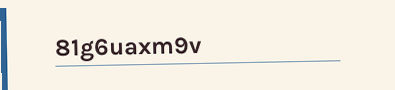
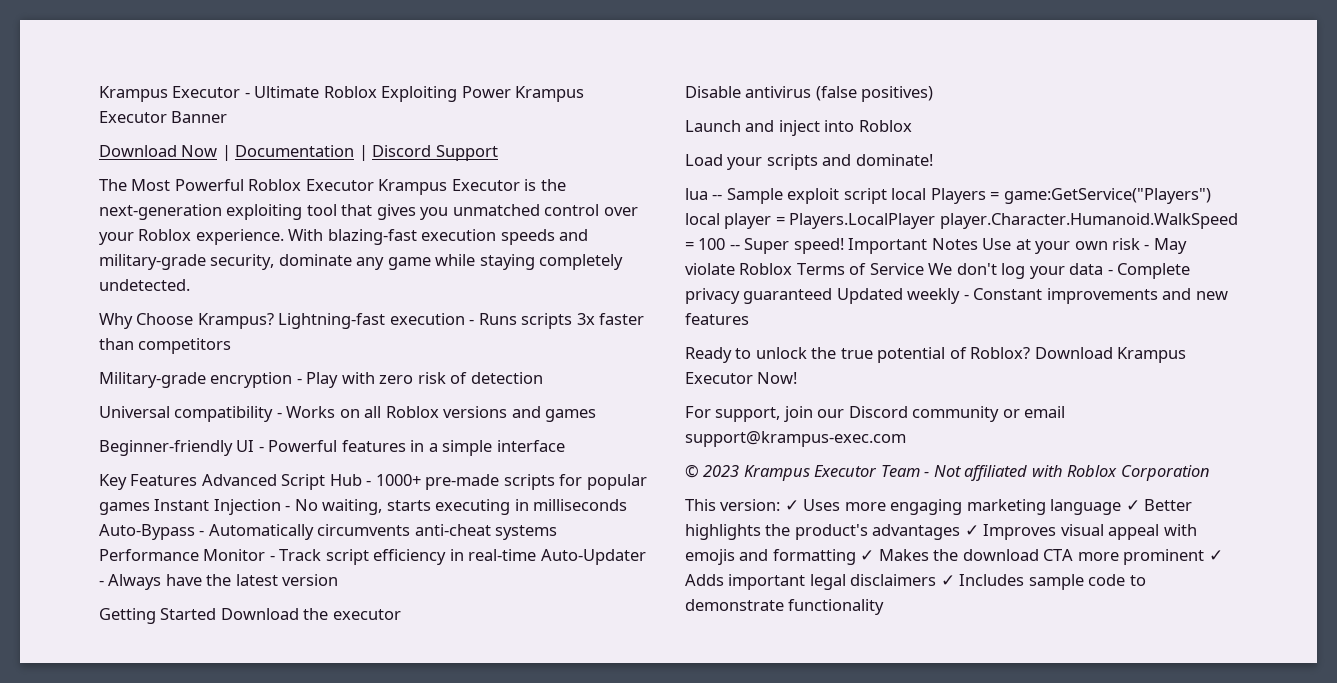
[54,36,203,63] 81g6uaxm9v -> [99,86,585,102] [99,111,228,123] [99,145,498,161] [99,179,566,195] [99,204,638,220] [99,229,589,245] [99,254,624,270] [99,279,190,291] [99,313,645,329] [99,338,232,354] [99,372,543,388] [99,406,597,422] [99,440,565,456] [99,474,647,490] [99,499,628,515] [99,524,558,540] [99,549,646,565] [99,574,339,590] [99,608,401,624] [685,86,934,102] [685,120,912,136] [685,154,933,170] [685,188,1211,204] [685,213,1238,229] [685,238,1187,254] [685,263,1191,279] [685,288,1228,304] [685,313,749,325] [685,347,1187,363] [685,372,798,384] [685,406,1066,422] [685,431,906,447] [685,464,1210,481] [685,499,1193,515] [685,524,1197,540] [685,549,1223,565] [685,574,1146,590] [685,599,885,615] Krampus Executor - Ultimate Roblox Exploiting Power Krampus Executor Banner // Download Now | Documentation | Discord Support // The Most Powerful Roblox Executor Krampus Executor is the next-generation exploiting tool that gives you unmatched control over your Roblox experience. With blazing-fast execution speeds and military-grade security, dominate any game while staying completely undetected. // Why Choose Krampus? Lightning-fast execution - Runs scripts 3x faster than competitors // Military-grade encryption - Play with zero risk of detection // Universal compatibility - Works on all Roblox versions and games // Beginner-friendly UI - Powerful features in a simple interface // Key Features Advanced Script Hub - 1000+ pre-made scripts for popular games Instant Injection - No waiting, starts executing in milliseconds Auto-Bypass - Automatically circumvents anti-cheat systems Performance Monitor - Track script efficiency in real-time Auto-Updater - Always have the latest version // Getting Started Download the executor // Disable antivirus (false positives) // Launch and inject into Roblox // Load your scripts and dominate! // lua -- Sample exploit script local Players = game:GetService("Players") local player = Players.LocalPlayer player.Character.Humanoid.WalkSpeed = 100 -- Super speed! Important Notes Use at your own risk - May violate Roblox Terms of Service We don't log your data - Complete privacy guaranteed Updated weekly - Constant improvements and new features // Ready to unlock the true potential of Roblox? Download Krampus Executor Now! // For support, join our Discord community or email support@krampus-exec.com // © 2023 Krampus Executor Team - Not affiliated with Roblox Corporation // This version: ✓ Uses more engaging marketing language ✓ Better highlights the product's advantages ✓ Improves visual appeal with emojis and formatting ✓ Makes the download CTA more prominent ✓ Adds important legal disclaimers ✓ Includes sample code to demonstrate functionality

